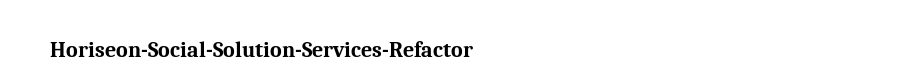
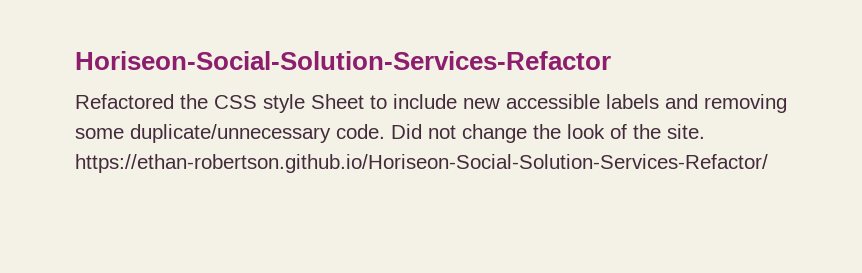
(473, 49) none -> [75,94,787,113] [75,124,705,143] [75,154,768,173] // Refactored the CSS style Sheet to include new accessible labels and removing some duplicate/unnecessary code. Did not change the look of the site. https://ethan-robertson.github.io/Horiseon-Social-Solution-Services-Refactor/

